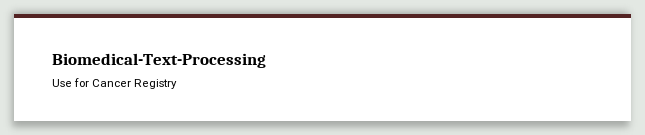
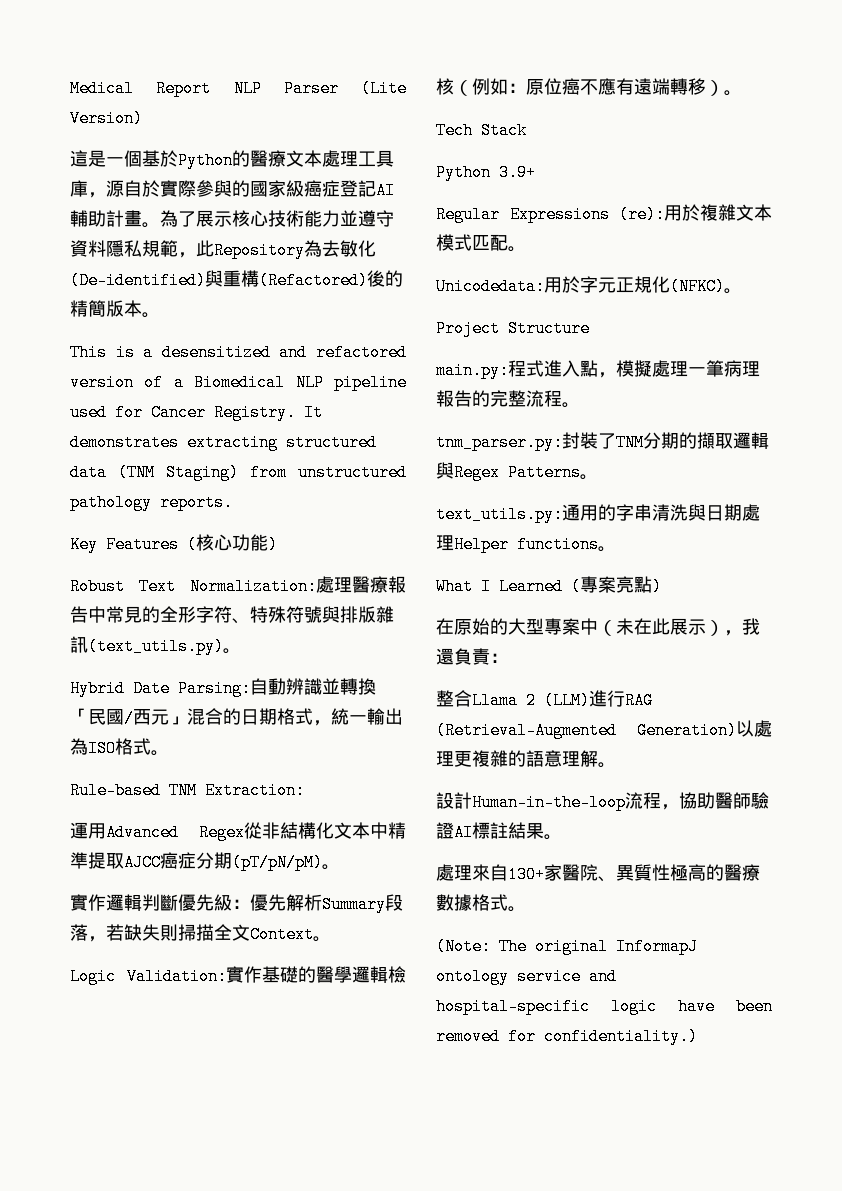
[52,53,266,68] [52,78,178,89] Biomedical-Text-Processing // Use for Cancer Registry -> [70,80,407,97] [70,110,143,127] [70,150,394,169] [70,180,395,199] [70,210,394,228] [70,240,376,259] [70,270,403,289] [70,300,160,318] [70,344,407,361] [70,374,407,391] [70,404,323,421] [70,434,377,451] [70,464,407,481] [70,494,233,511] [70,534,278,553] [70,576,406,595] [70,606,394,624] [70,636,241,655] [70,678,376,697] [70,708,403,727] [70,738,169,757] [70,782,305,799] [70,822,406,841] [70,852,340,871] [70,894,403,913] [70,924,331,943] [70,966,406,985] [436,78,742,96] [436,122,527,139] [436,164,536,181] [436,204,772,223] [436,234,526,252] [436,276,742,295] [436,320,590,337] [436,360,760,379] [436,390,580,408] [436,432,769,451] [436,462,598,481] [436,504,760,523] [436,535,616,553] [436,576,662,595] [436,618,760,636] [436,648,508,665] [436,690,653,709] [436,720,772,739] [436,750,616,768] [436,792,769,811] [436,822,562,841] [436,864,760,883] [436,894,526,912] [436,938,698,955] [436,968,617,985] [436,998,773,1015] [436,1028,698,1045] Medical Report NLP Parser (Lite Version) // 這是一個基於Python的醫療文本處理工具庫，源自於實際參與的國家級癌症登記AI輔助計畫。為了展示核心技術能力並遵守資料隱私規範，此Repository為去敏化(De-identified)與重構(Refactored)後的精簡版本。 // This is a desensitized and refactored version of a Biomedical NLP pipeline used for Cancer Registry. It demonstrates extracting structured data (TNM Staging) from unstructured pathology reports. // Key Features (核心功能) // Robust Text Normalization:處理醫療報告中常見的全形字符、特殊符號與排版雜訊(text_utils.py)。 // Hybrid Date Parsing:自動辨識並轉換「民國/西元」混合的日期格式，統一輸出為ISO格式。 // Rule-based TNM Extraction: // 運用Advanced Regex從非結構化文本中精準提取AJCC癌症分期(pT/pN/pM)。 // 實作邏輯判斷優先級：優先解析Summary段落，若缺失則掃描全文Context。 // Logic Validation:實作基礎的醫學邏輯檢核（例如：原位癌不應有遠端轉移）。 // Tech Stack // Python 3.9+ // Regular Expressions (re):用於複雜文本模式匹配。 // Unicodedata:用於字元正規化(NFKC)。 // Project Structure // main.py:程式進入點，模擬處理一筆病理報告的完整流程。 // tnm_parser.py:封裝了TNM分期的擷取邏輯與Regex Patterns。 // text_utils.py:通用的字串清洗與日期處理Helper functions。 // What I Learned (專案亮點) // 在原始的大型專案中（未在此展示），我還負責： // 整合Llama 2 (LLM)進行RAG (Retrieval-Augmented Generation)以處理更複雜的語意理解。 // 設計Human-in-the-loop流程，協助醫師驗證AI標註結果。 // 處理來自130+家醫院、異質性極高的醫療數據格式。 // (Note: The original InformapJ ontology service and hospital-specific logic have been removed for confidentiality.)

